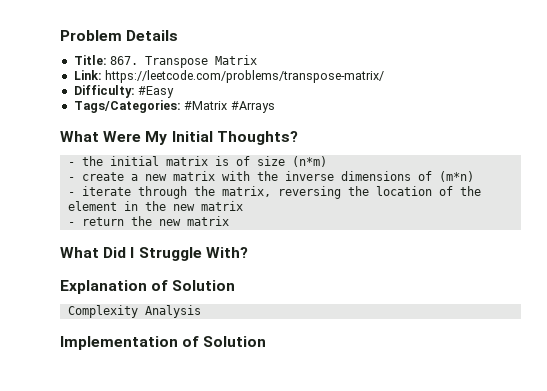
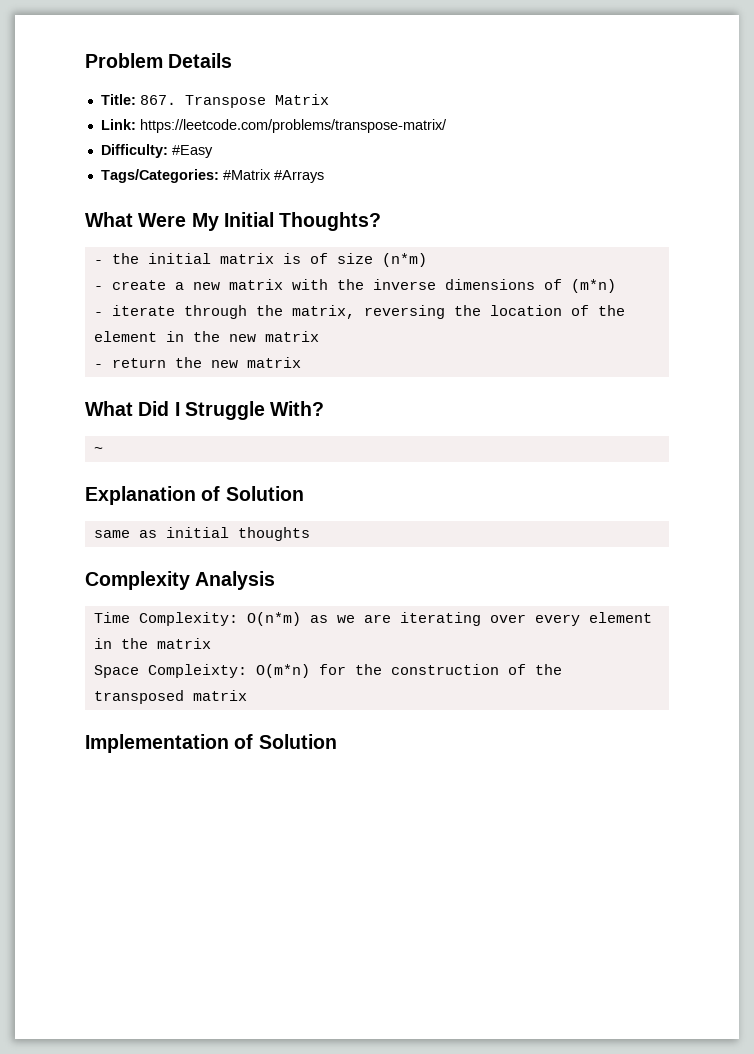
(248, 252) none -> [93,447,103,453] // ~
[67,305,201,318] Complexity Analysis -> [93,527,310,541] [85,571,276,590] [93,612,652,626] [93,638,211,649] [93,664,562,678] [93,690,247,704] same as initial thoughts // Complexity Analysis // Time Complexity: O(n*m) as we are iterating over every element in the matrix // Space Compleixty: O(m*n) for the construction of the transposed matrix

